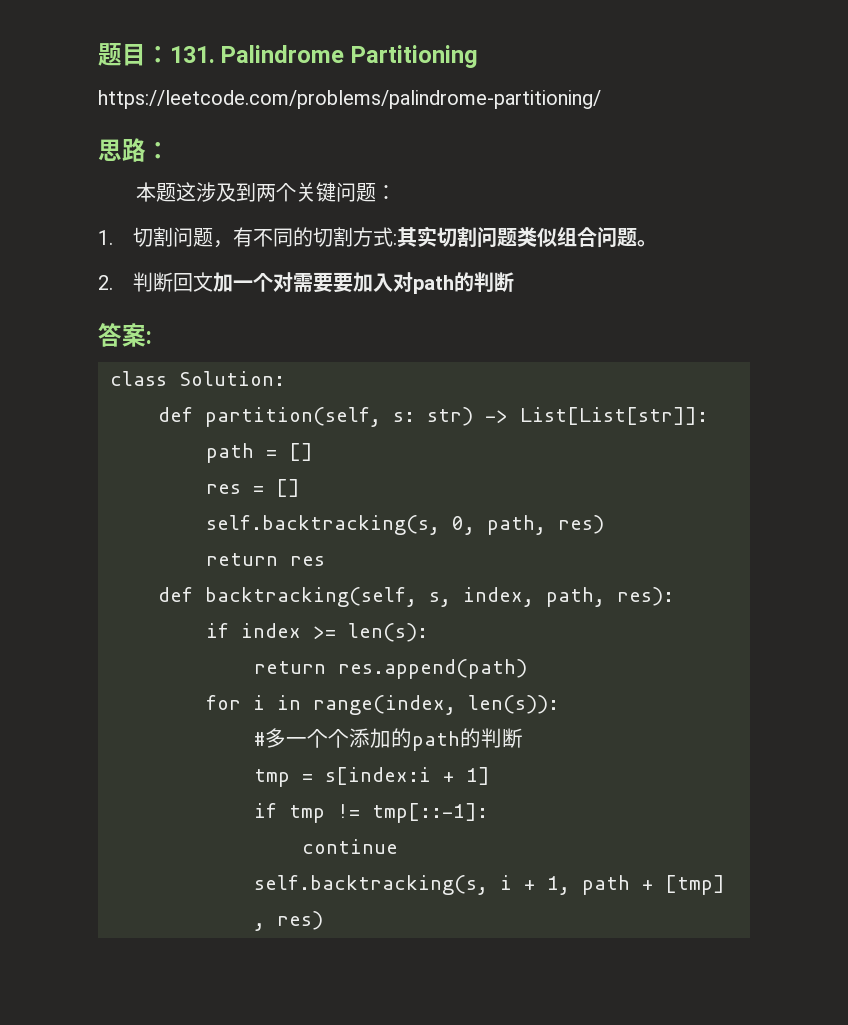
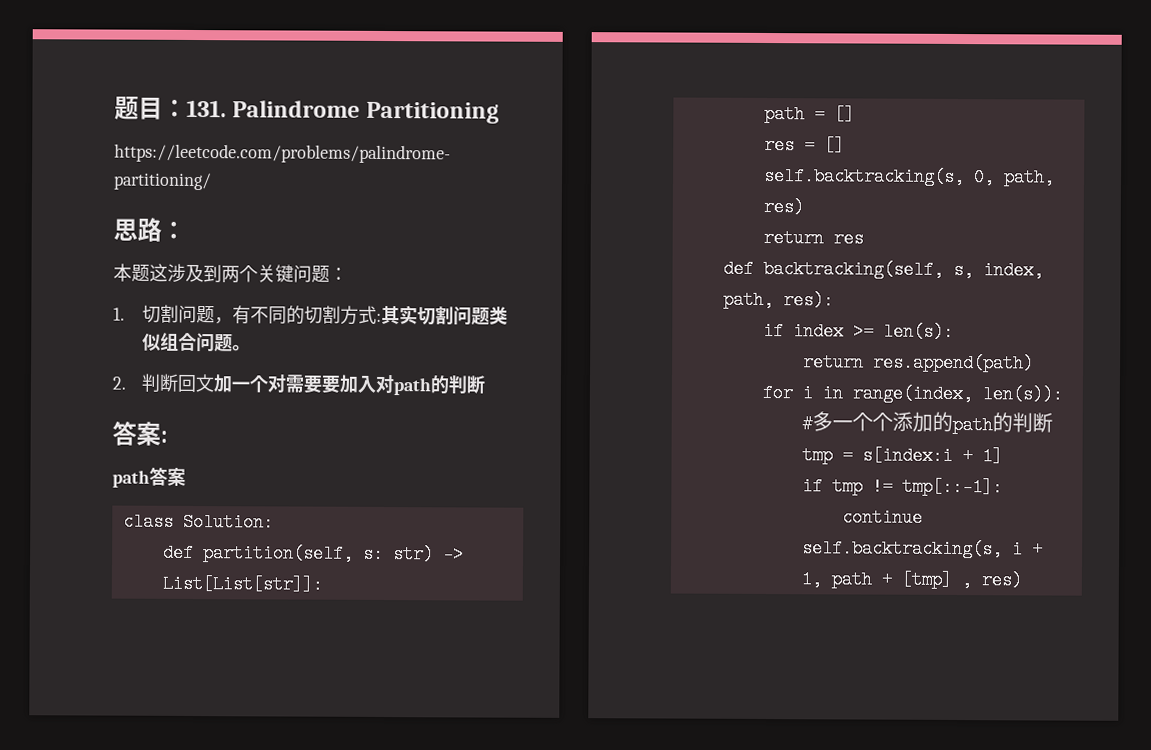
(152, 337) none -> [112,466,186,488] // path答案

